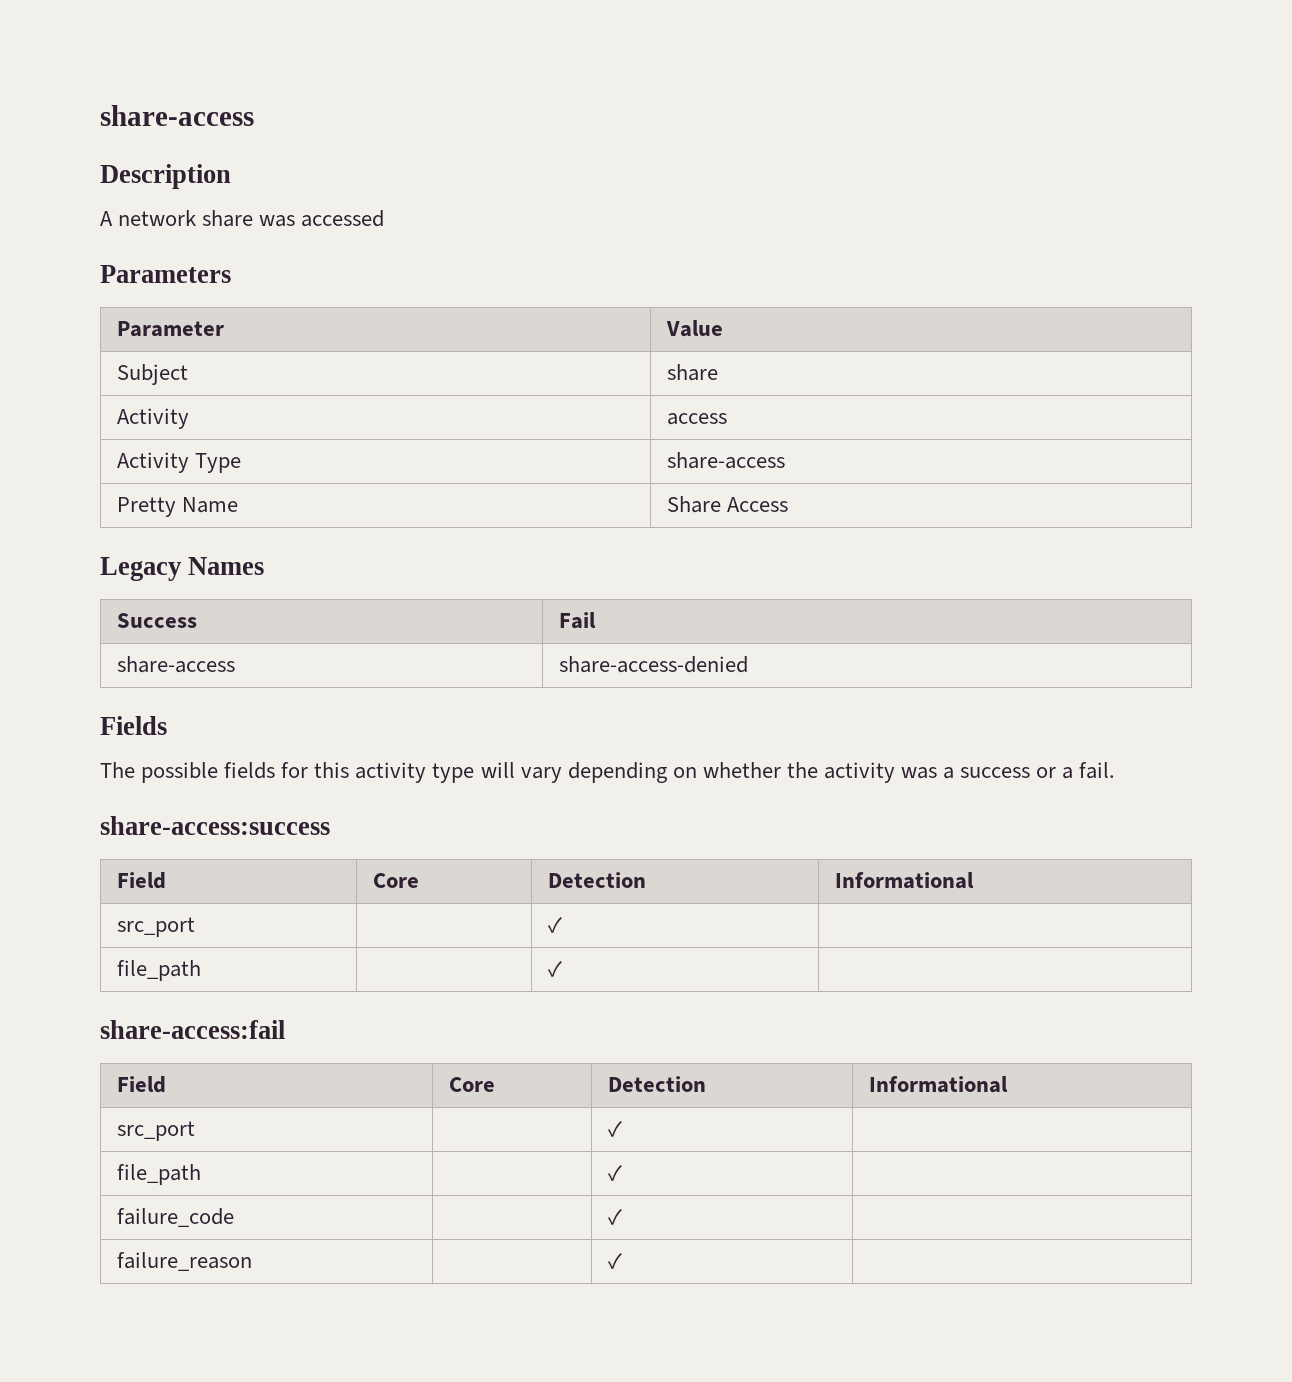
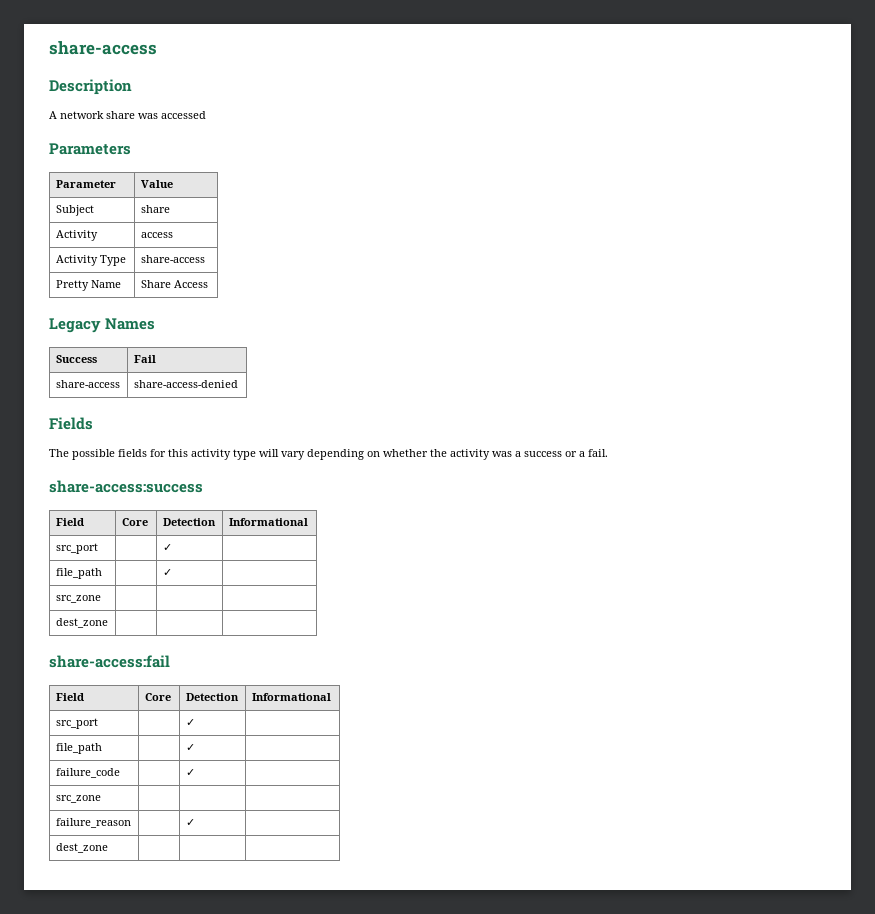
(563, 969) none -> [55,595,101,603] [55,618,108,628] // src_zone | | | // dest_zone | | |
(623, 1217) none -> [55,795,101,803] // src_zone | | |
(623, 1261) none -> [55,843,108,853] // dest_zone | | |

